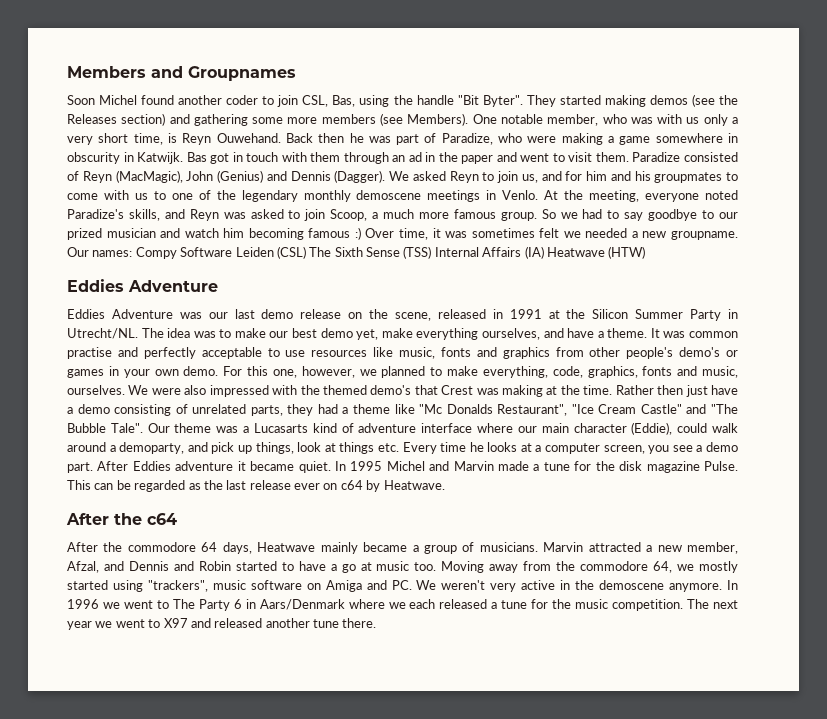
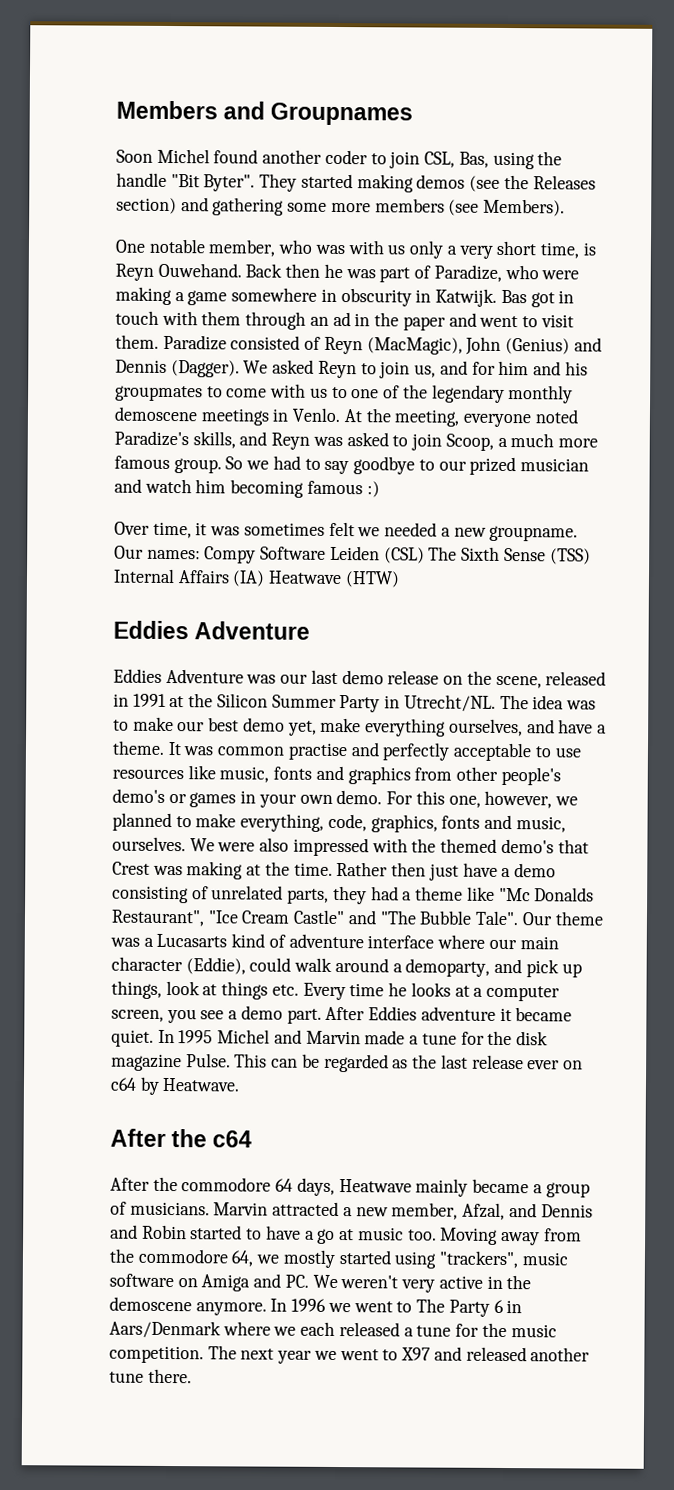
(469, 119) none -> (566, 207) //
(361, 233) none -> (380, 489) //

